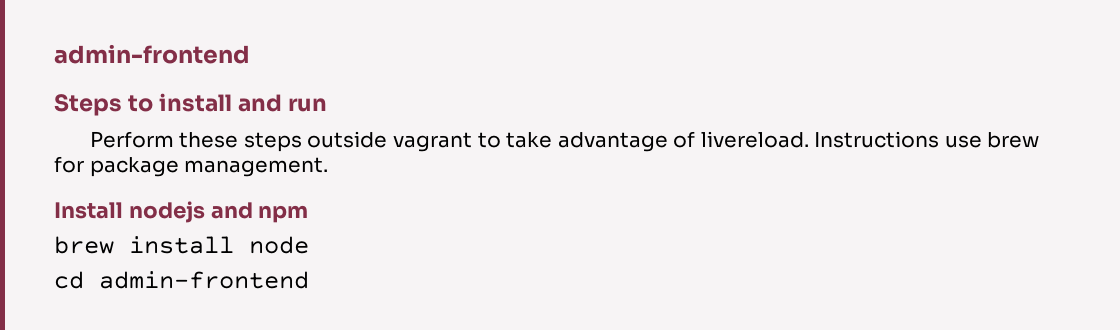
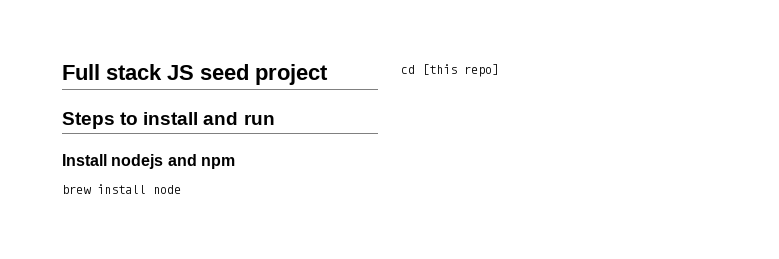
[54,44,250,64] admin-frontend -> [62,64,328,85] Full stack JS seed project
[89,131,1040,152] [54,156,329,177] // Perform these steps outside vagrant to take advantage of livereload. Instructions use brew for package management. -> (275, 119) none
[99,271,309,289] admin-frontend -> [422,64,499,77] [this repo]

